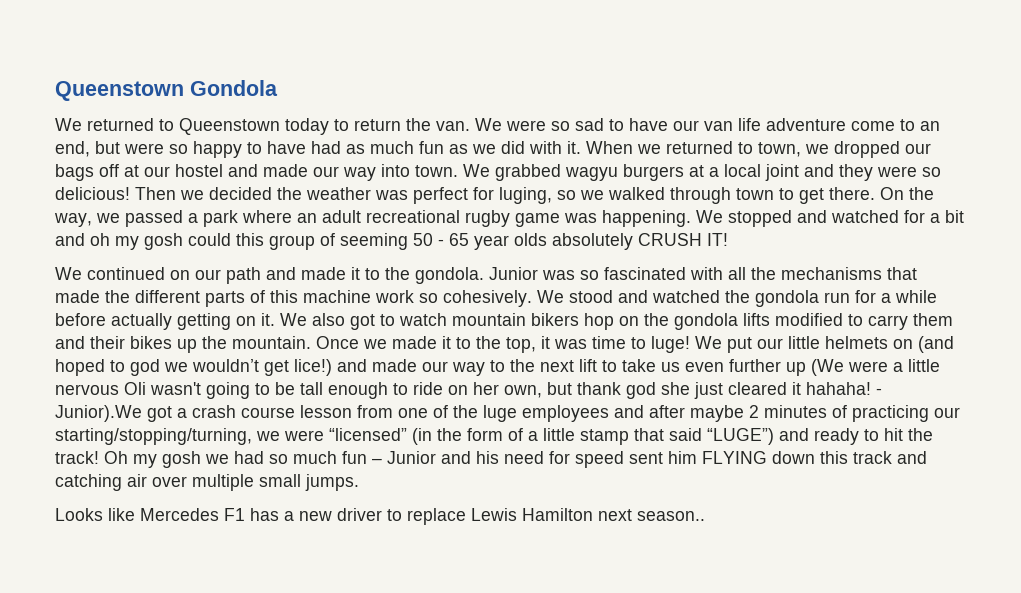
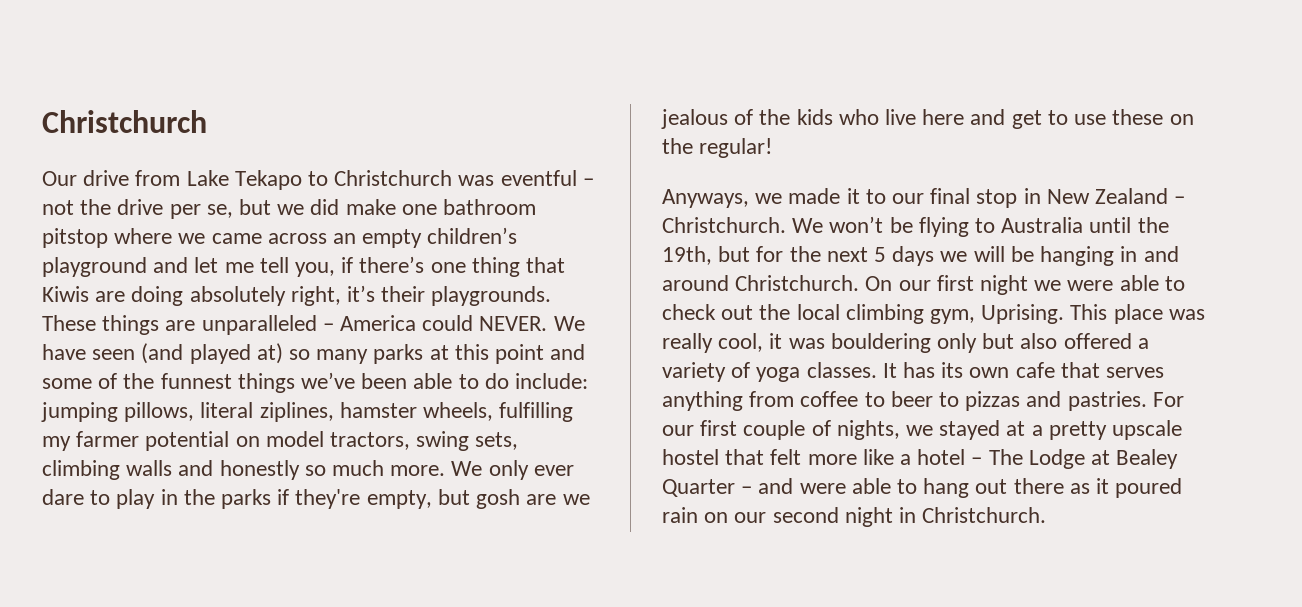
[55,80,278,101] [55,118,940,135] [55,141,931,158] [55,164,941,181] [55,187,934,204] [54,210,964,227] [55,233,728,250] [55,267,917,284] [55,290,937,307] [55,313,953,330] [55,336,954,353] [55,359,940,376] [55,382,882,399] [55,405,960,422] [55,428,933,445] [55,451,927,468] [55,474,359,491] [55,508,705,525] Queenstown Gondola // We returned to Queenstown today to return the van. We were so sad to have our van life adventure come to an end, but were so happy to have had as much fun as we did with it. When we returned to town, we dropped our bags off at our hostel and made our way into town. We grabbed wagyu burgers at a local joint and they were so delicious! Then we decided the weather was perfect for luging, so we walked through town to get there. On the way, we passed a park where an adult recreational rugby game was happening. We stopped and watched for a bit and oh my gosh could this group of seeming 50 - 65 year olds absolutely CRUSH IT! // We continued on our path and made it to the gondola. Junior was so fascinated with all the mechanisms that made the different parts of this machine work so cohesively. We stood and watched the gondola run for a while before actually getting on it. We also got to watch mountain bikers hop on the gondola lifts modified to carry them and their bikes up the mountain. Once we made it to the top, it was time to luge! We put our little helmets on (and hoped to god we wouldn’t get lice!) and made our way to the next lift to take us even further up (We were a little nervous Oli wasn't going to be tall enough to ride on her own, but thank god she just cleared it hahaha! - Junior).We got a crash course lesson from one of the luge employees and after maybe 2 minutes of practicing our starting/stopping/turning, we were “licensed” (in the form of a little stamp that said “LUGE”) and ready to hit the track! Oh my gosh we had so much fun – Junior and his need for speed sent him FLYING down this track and catching air over multiple small jumps. // Looks like Mercedes F1 has a new driver to replace Lewis Hamilton next season.. -> [42,110,207,133] [42,170,594,190] [42,199,537,219] [42,227,518,248] [42,256,566,277] [42,285,552,306] [42,315,585,335] [42,343,586,364] [42,372,589,393] [41,402,574,422] [42,431,519,451] [42,460,574,480] [42,489,590,509] [661,109,1194,129] [662,138,773,158] [662,188,1186,208] [662,216,1169,237] [662,246,1179,266] [662,275,1185,295] [662,304,1205,324] [662,333,1149,353] [662,362,1165,382] [662,391,1184,411] [662,420,1183,440] [662,449,1179,469] [662,478,1183,498] [662,507,1047,527] Christchurch // Our drive from Lake Tekapo to Christchurch was eventful – not the drive per se, but we did make one bathroom pitstop where we came across an empty children’s playground and let me tell you, if there’s one thing that Kiwis are doing absolutely right, it’s their playgrounds. These things are unparalleled – America could NEVER. We have seen (and played at) so many parks at this point and some of the funnest things we’ve been able to do include: jumping pillows, literal ziplines, hamster wheels, fulfilling my farmer potential on model tractors, swing sets, climbing walls and honestly so much more. We only ever dare to play in the parks if they're empty, but gosh are we jealous of the kids who live here and get to use these on the regular! // Anyways, we made it to our final stop in New Zealand – Christchurch. We won’t be flying to Australia until the 19th, but for the next 5 days we will be hanging in and around Christchurch. On our first night we were able to check out the local climbing gym, Uprising. This place was really cool, it was bouldering only but also offered a variety of yoga classes. It has its own cafe that serves anything from coffee to beer to pizzas and pastries. For our first couple of nights, we stayed at a pretty upscale hostel that felt more like a hotel – The Lodge at Bealey Quarter – and were able to hang out there as it poured rain on our second night in Christchurch.

